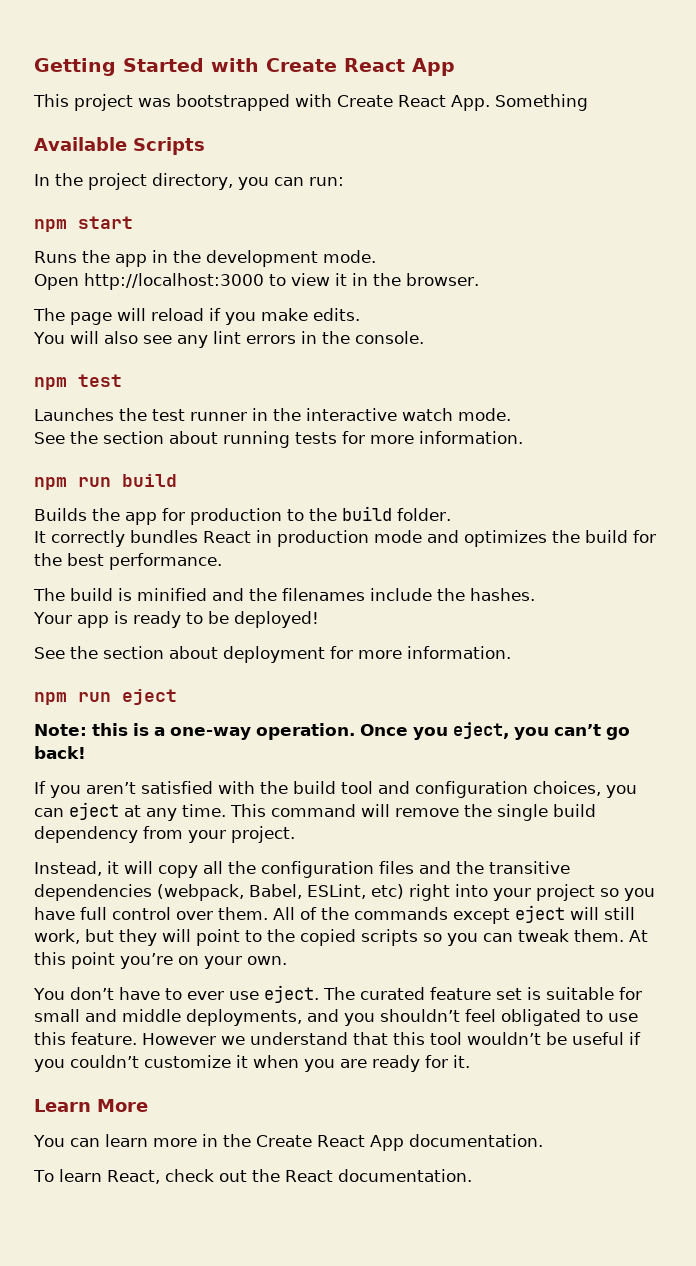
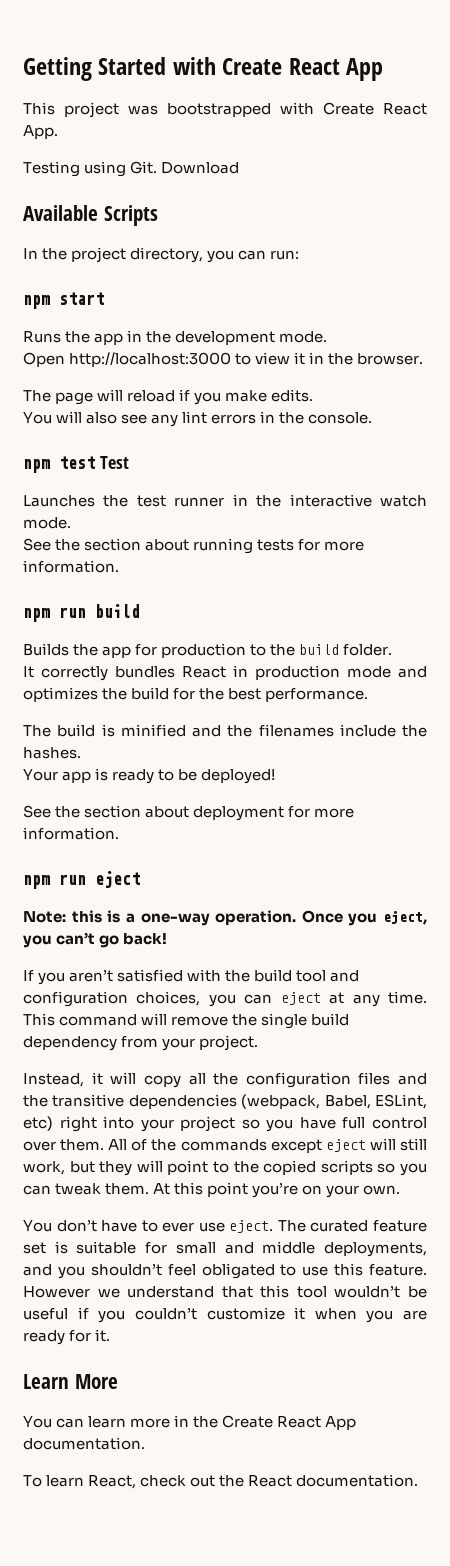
[495,94,588,111] Something -> [23,161,240,177] // Testing using Git. Download
(122, 380) none -> [99,456,129,469] Test

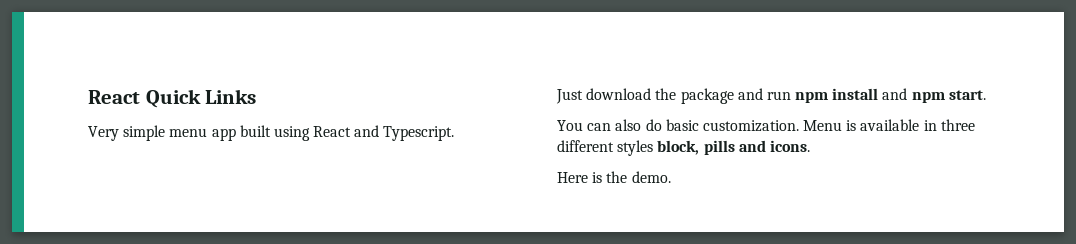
[23,57,384,81] [23,102,427,118] [23,125,58,139] [23,161,240,177] [23,205,158,226] [23,247,300,263] [23,292,104,309] [23,330,328,345] [23,352,424,367] [23,389,314,405] [23,411,373,427] [23,456,129,473] [23,494,428,507] [23,517,71,529] [23,538,365,554] [23,560,119,573] [23,604,140,622] [23,643,393,658] [23,665,427,681] [23,687,369,702] [23,724,427,737] [23,747,81,759] [23,768,276,784] [23,805,355,821] [23,827,119,840] [23,871,140,889] [23,910,427,926] [23,932,168,948] [23,969,360,985] [23,991,428,1007] [23,1013,350,1029] [23,1035,259,1051] [23,1072,427,1088] [23,1094,427,1109] [23,1116,427,1132] [23,1138,427,1153] [23,1160,427,1176] [23,1182,401,1198] [23,1219,427,1233] [23,1241,428,1257] [23,1263,427,1279] [23,1285,427,1298] [23,1307,427,1323] [23,1329,111,1345] [23,1374,118,1389] [23,1415,357,1430] [23,1437,145,1450] [23,1474,419,1489] Getting Started with Create React App // This project was bootstrapped with Create React App. // Testing using Git. Download // Available Scripts // In the project directory, you can run: // npm start // Runs the app in the development mode. // Open http://localhost:3000 to view it in the browser. // The page will reload if you make edits. // You will also see any lint errors in the console. // npm test Test // Launches the test runner in the interactive watch mode. // See the section about running tests for more information. // npm run build // Builds the app for production to the build folder. // It correctly bundles React in production mode and optimizes the build for the best performance. // The build is minified and the filenames include the hashes. // Your app is ready to be deployed! // See the section about deployment for more information. // npm run eject // Note: this is a one-way operation. Once you eject, you can’t go back! // If you aren’t satisfied with the build tool and configuration choices, you can eject at any time. This command will remove the single build dependency from your project. // Instead, it will copy all the configuration files and the transitive dependencies (webpack, Babel, ESLint, etc) right into your project so you have full control over them. All of the commands except eject will still work, but they will point to the copied scripts so you can tweak them. At this point you’re on your own. // You don’t have to ever use eject. The curated feature set is suitable for small and middle deployments, and you shouldn’t feel obligated to use this feature. However we understand that this tool wouldn’t be useful if you couldn’t customize it when you are ready for it. // Learn More // You can learn more in the Create React App documentation. // To learn React, check out the React documentation. -> [88,89,257,108] [88,125,455,141] [556,88,986,104] [557,119,975,132] [557,140,810,156] [557,171,671,183] React Quick Links // Very simple menu app built using React and Typescript. // Just download the package and run npm install and npm start. // You can also do basic customization. Menu is available in three different styles block, pills and icons. // Here is the demo.

